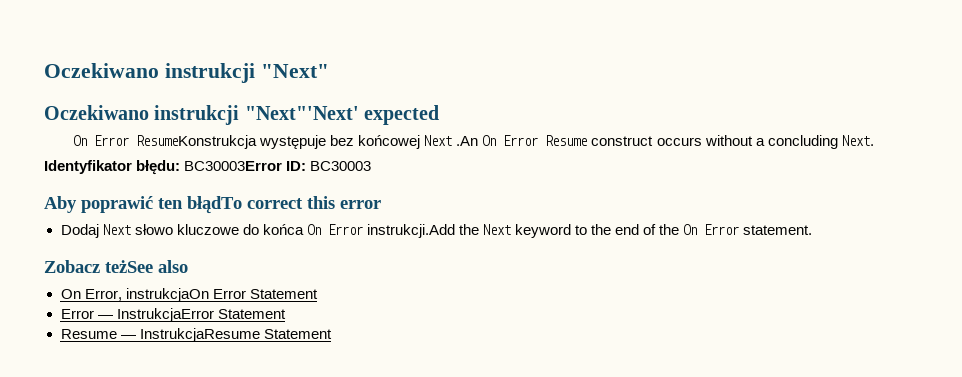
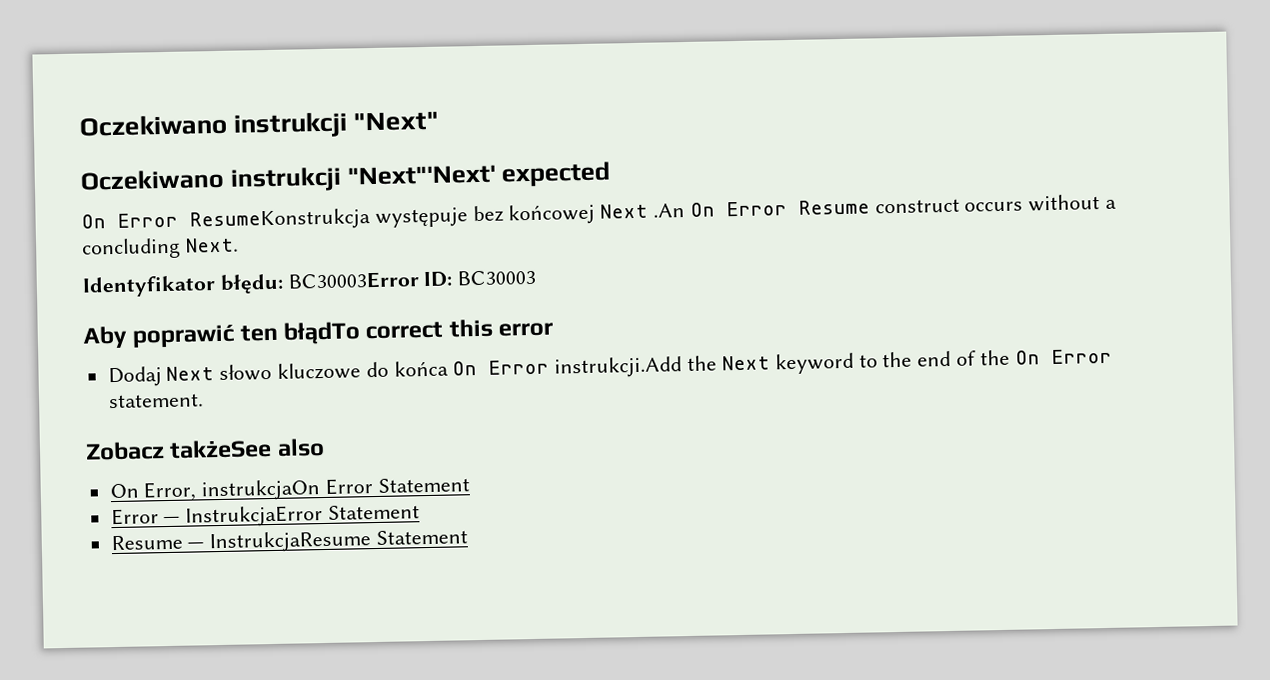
[105,260,153,273] teżSee -> [169,438,273,459] takżeSee

